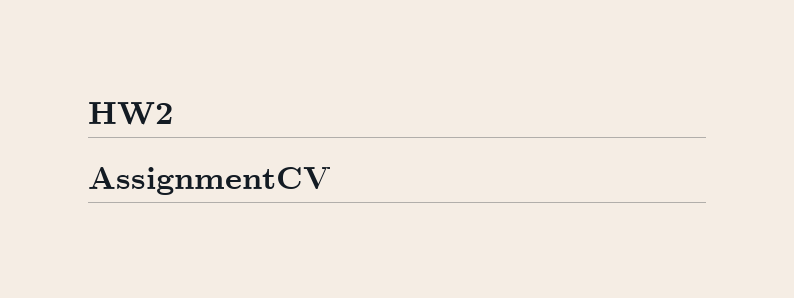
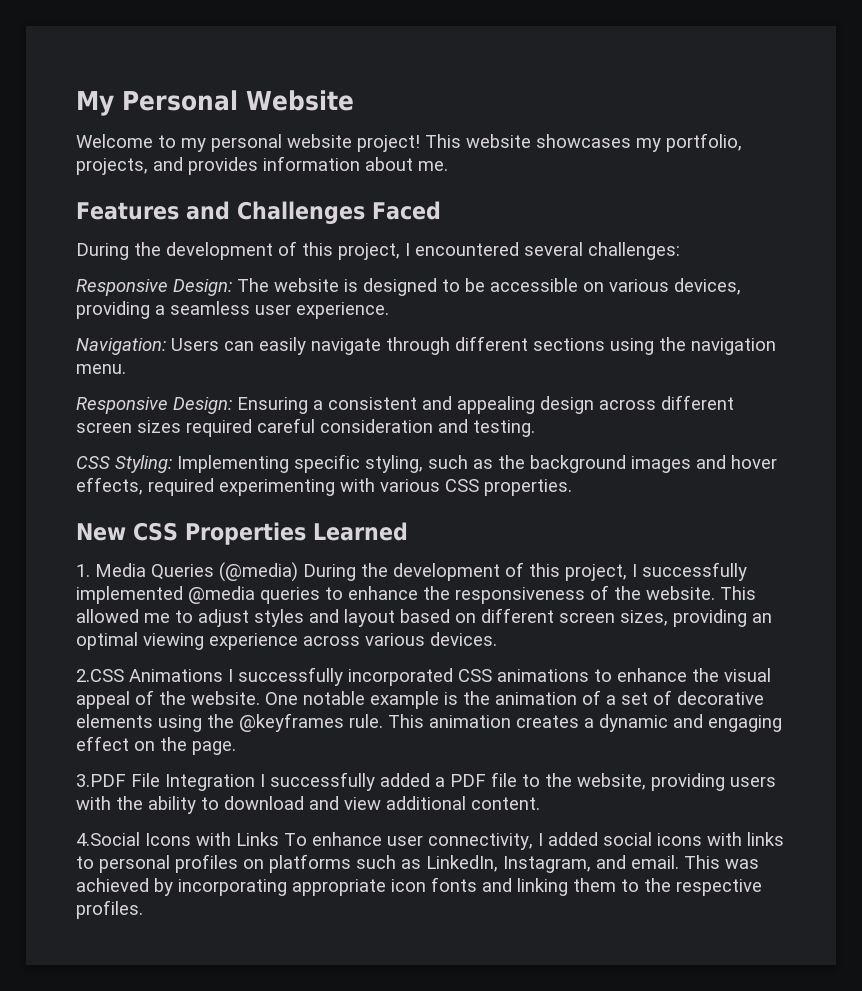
[88,102,173,125] [88,167,331,195] HW2 // AssignmentCV -> [76,90,354,116] [76,133,742,152] [76,156,448,175] [76,201,441,224] [76,241,680,260] [76,278,741,296] [76,301,389,319] [76,336,776,355] [76,364,126,374] [76,395,734,414] [76,418,535,437] [76,454,777,473] [76,477,572,496] [76,522,408,545] [76,562,747,582] [76,585,756,604] [76,608,772,627] [76,632,497,650] [76,667,771,686] [76,690,764,709] [76,713,782,732] [76,736,236,755] [76,772,776,791] [76,796,540,814] [76,832,784,850] [76,854,759,873] [76,877,762,896] [76,900,143,919] My Personal Website // Welcome to my personal website project! This website showcases my portfolio, projects, and provides information about me. // Features and Challenges Faced // During the development of this project, I encountered several challenges: // Responsive Design: The website is designed to be accessible on various devices, providing a seamless user experience. // Navigation: Users can easily navigate through different sections using the navigation menu. // Responsive Design: Ensuring a consistent and appealing design across different screen sizes required careful consideration and testing. // CSS Styling: Implementing specific styling, such as the background images and hover effects, required experimenting with various CSS properties. // New CSS Properties Learned // 1. Media Queries (@media) During the development of this project, I successfully implemented @media queries to enhance the responsiveness of the website. This allowed me to adjust styles and layout based on different screen sizes, providing an optimal viewing experience across various devices. // 2.CSS Animations I successfully incorporated CSS animations to enhance the visual appeal of the website. One notable example is the animation of a set of decorative elements using the @keyframes rule. This animation creates a dynamic and engaging effect on the page. // 3.PDF File Integration I successfully added a PDF file to the website, providing users with the ability to download and view additional content. // 4.Social Icons with Links To enhance user connectivity, I added social icons with links to personal profiles on platforms such as LinkedIn, Instagram, and email. This was achieved by incorporating appropriate icon fonts and linking them to the respective profiles.

